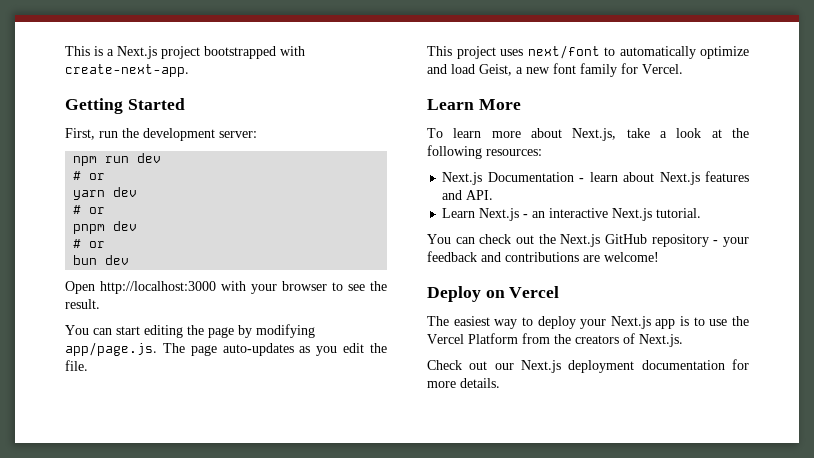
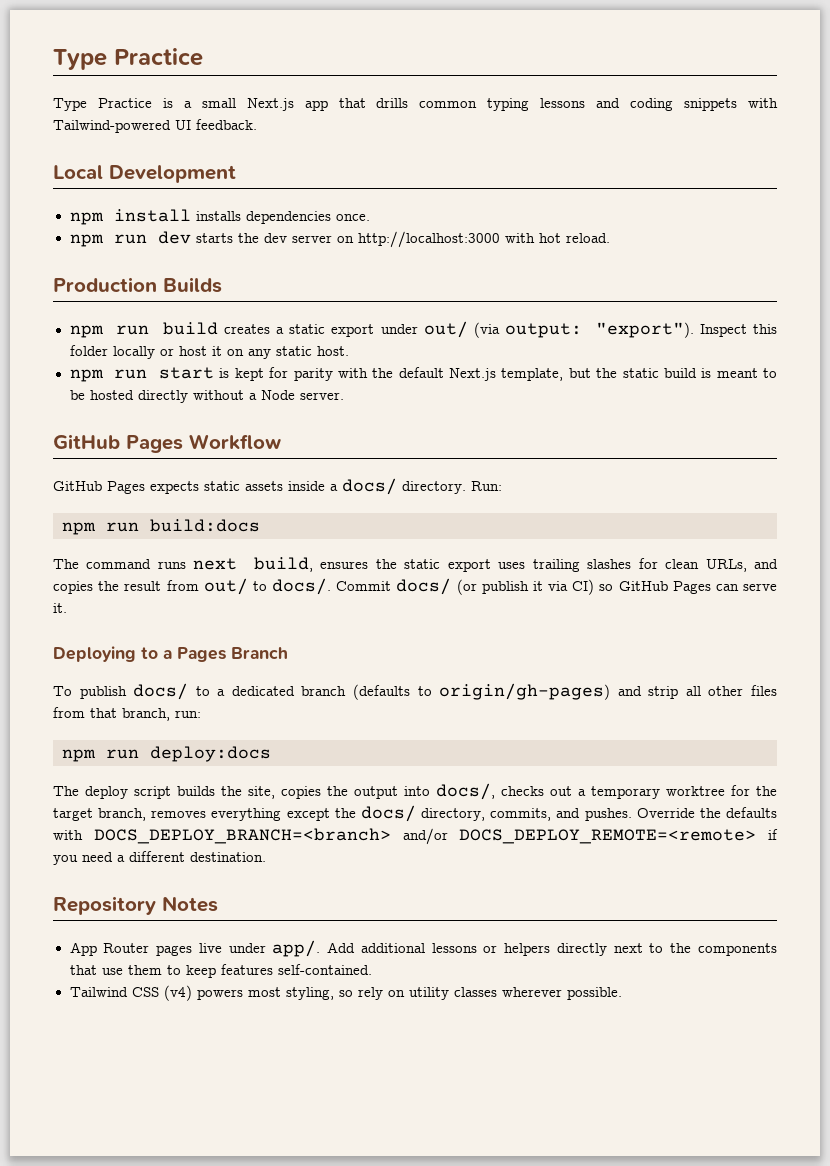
[65,46,305,59] [65,64,189,77] [65,98,185,114] [65,128,257,141] [73,153,162,166] [73,171,106,180] [73,187,138,200] [73,205,106,214] [73,221,138,234] [73,239,106,248] [73,255,130,265] [65,281,387,294] [65,299,100,309] [65,324,315,338] [65,342,387,356] [65,360,88,371] [427,45,749,59] [427,63,683,77] [427,99,521,110] [427,128,749,141] [427,145,542,159] [442,171,749,185] [442,190,494,200] [442,208,702,221] [427,234,749,247] [427,251,659,262] [427,286,560,302] [427,316,749,329] [427,333,683,347] [427,359,749,373] [427,378,500,388] This is a Next.js project bootstrapped with create-next-app. // Getting Started // First, run the development server: // npm run dev // # or // yarn dev // # or // pnpm dev // # or // bun dev // Open http://localhost:3000 with your browser to see the result. // You can start editing the page by modifying app/page.js. The page auto-updates as you edit the file. // This project uses next/font to automatically optimize and load Geist, a new font family for Vercel. // Learn More // To learn more about Next.js, take a look at the following resources: // Next.js Documentation - learn about Next.js features and API. // Learn Next.js - an interactive Next.js tutorial. // You can check out the Next.js GitHub repository - your feedback and contributions are welcome! // Deploy on Vercel // The easiest way to deploy your Next.js app is to use the Vercel Platform from the creators of Next.js. // Check out our Next.js deployment documentation for more details. -> [53,48,203,70] [53,98,778,111] [53,119,257,133] [53,165,236,183] [69,209,370,225] [69,231,610,248] [53,277,222,293] [69,321,777,338] [69,345,349,359] [69,367,778,382] [69,390,344,403] [53,434,281,453] [53,478,502,495] [62,519,260,535] [53,557,778,572] [53,578,777,595] [53,603,67,613] [53,646,288,662] [53,683,777,700] [53,707,201,721] [62,746,271,762] [53,783,777,800] [53,805,777,822] [53,828,778,845] [53,851,266,865] [53,896,218,915] [69,940,777,957] [69,964,372,978] [69,985,622,1001] Type Practice // Type Practice is a small Next.js app that drills common typing lessons and coding snippets with Tailwind-powered UI feedback. // Local Development // npm install installs dependencies once. // npm run dev starts the dev server on http://localhost:3000 with hot reload. // Production Builds // npm run build creates a static export under out/ (via output: "export"). Inspect this folder locally or host it on any static host. // npm run start is kept for parity with the default Next.js template, but the static build is meant to be hosted directly without a Node server. // GitHub Pages Workflow // GitHub Pages expects static assets inside a docs/ directory. Run: // npm run build:docs // The command runs next build, ensures the static export uses trailing slashes for clean URLs, and copies the result from out/ to docs/. Commit docs/ (or publish it via CI) so GitHub Pages can serve it. // Deploying to a Pages Branch // To publish docs/ to a dedicated branch (defaults to origin/gh-pages) and strip all other files from that branch, run: // npm run deploy:docs // The deploy script builds the site, copies the output into docs/, checks out a temporary worktree for the target branch, removes everything except the docs/ directory, commits, and pushes. Override the defaults with DOCS_DEPLOY_BRANCH=<branch> and/or DOCS_DEPLOY_REMOTE=<remote> if you need a different destination. // Repository Notes // App Router pages live under app/. Add additional lessons or helpers directly next to the components that use them to keep features self-contained. // Tailwind CSS (v4) powers most styling, so rely on utility classes wherever possible.

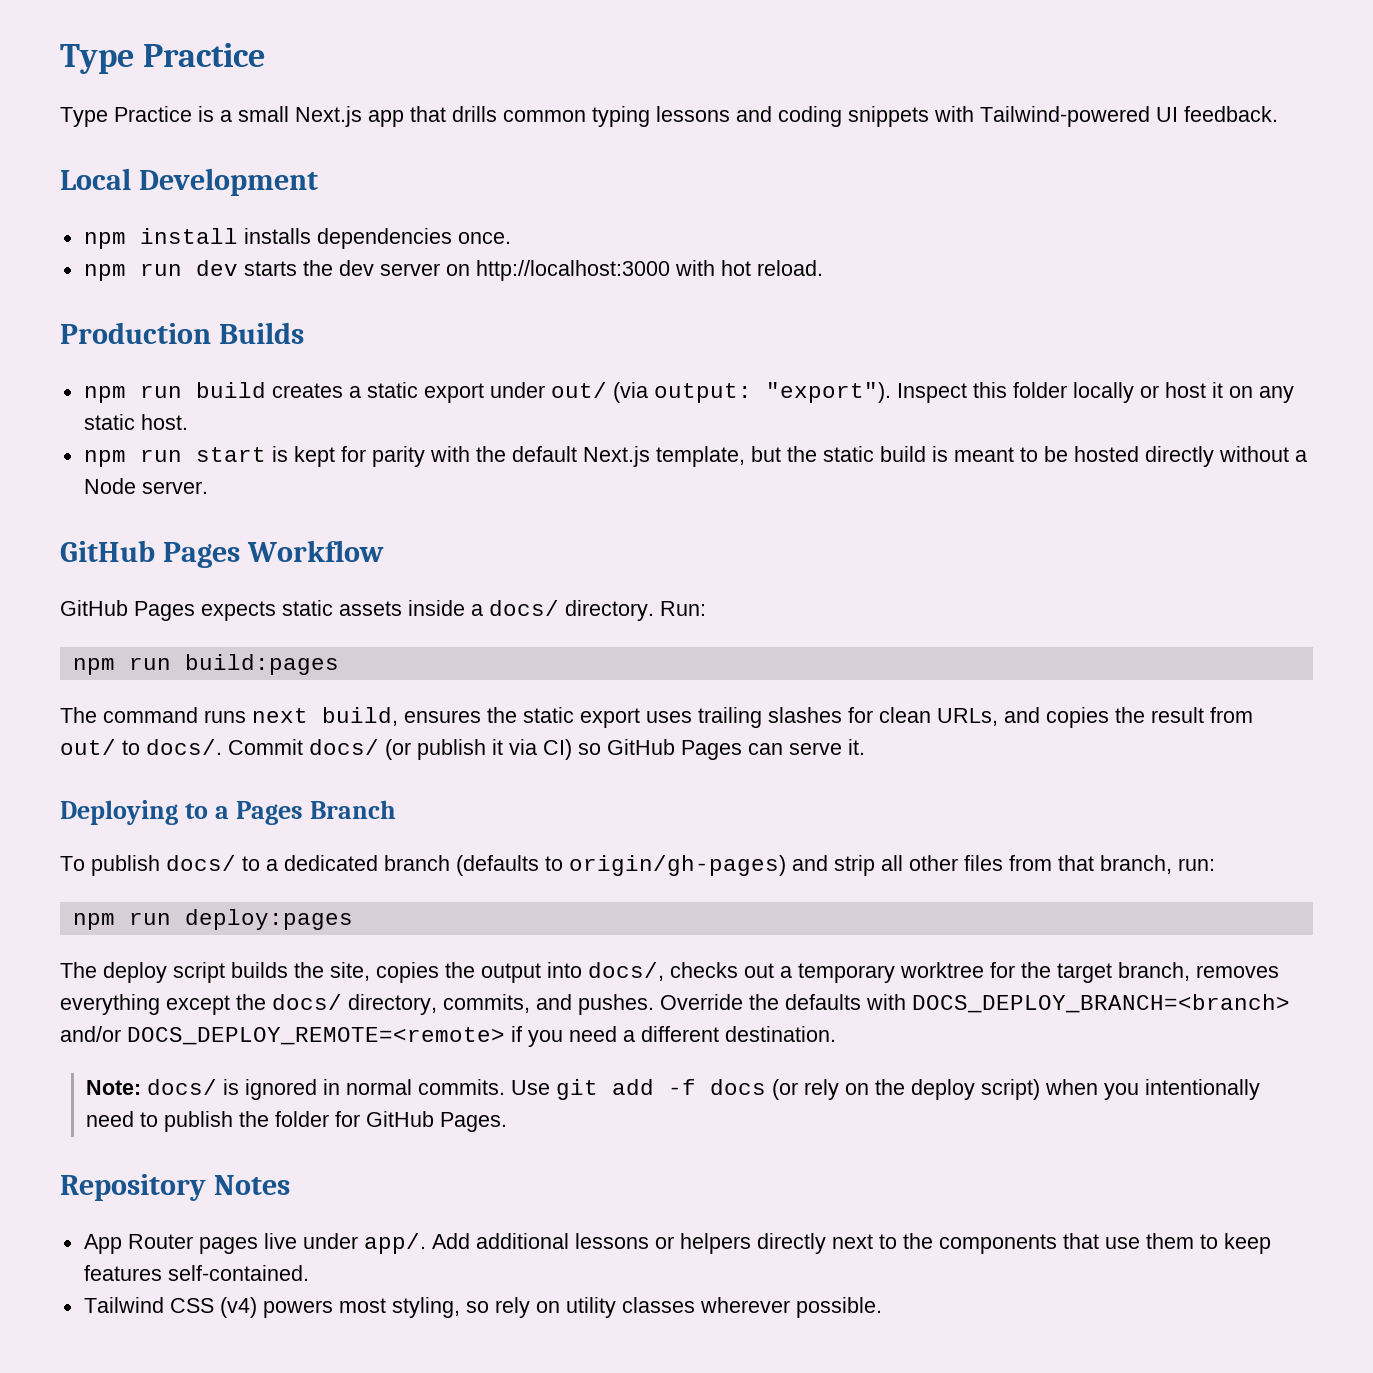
[150,519,260,532] build:docs -> [184,654,339,675] build:pages
[150,746,271,762] deploy:docs -> [184,909,353,930] deploy:pages
(266, 857) none -> [86,1079,1261,1100] [86,1111,508,1132] // Note: docs/ is ignored in normal commits. Use git add -f docs (or rely on the deploy script) when you intentionally need to publish the folder for GitHub Pages.

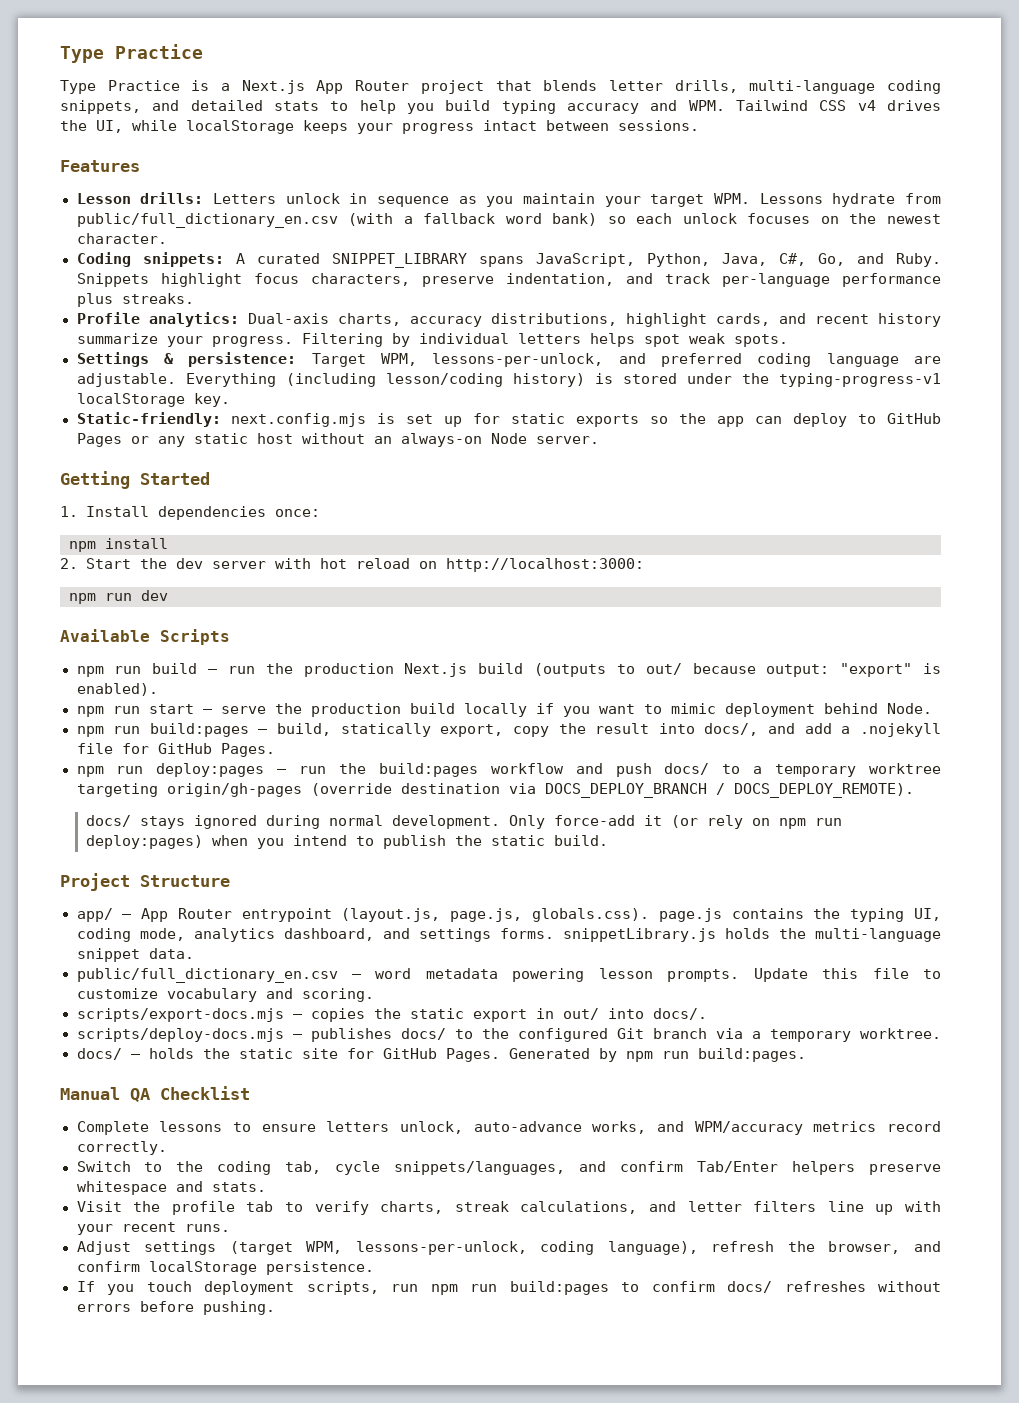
[238,106,1278,127] [60,168,318,196] [83,228,511,249] [83,260,823,281] [60,322,304,344] [83,382,1294,403] [83,414,188,430] [83,446,1307,467] [83,478,208,494] [60,540,384,568] [60,600,706,621] [72,654,339,675] [60,707,1253,728] [60,739,865,760] [60,800,396,825] [60,855,1215,876] [72,909,353,930] [60,962,1279,983] [60,994,1290,1015] [60,1026,836,1047] [86,1079,1261,1100] [86,1111,508,1132] [60,1174,290,1201] [83,1233,1271,1254] [83,1265,309,1281] [83,1297,882,1318] small Next.js app that drills common typing lessons and coding snippets with Tailwind-powered UI feedback. // Local Development // npm install installs dependencies once. // npm run dev starts the dev server on http://localhost:3000 with hot reload. // Production Builds // npm run build creates a static export under out/ (via output: "export"). Inspect this folder locally or host it on any static host. // npm run start is kept for parity with the default Next.js template, but the static build is meant to be hosted directly without a Node server. // GitHub Pages Workflow // GitHub Pages expects static assets inside a docs/ directory. Run: // npm run build:pages // The command runs next build, ensures the static export uses trailing slashes for clean URLs, and copies the result from out/ to docs/. Commit docs/ (or publish it via CI) so GitHub Pages can serve it. // Deploying to a Pages Branch // To publish docs/ to a dedicated branch (defaults to origin/gh-pages) and strip all other files from that branch, run: // npm run deploy:pages // The deploy script builds the site, copies the output into docs/, checks out a temporary worktree for the target branch, removes everything except the docs/ directory, commits, and pushes. Override the defaults with DOCS_DEPLOY_BRANCH=<branch> and/or DOCS_DEPLOY_REMOTE=<remote> if you need a different destination. // Note: docs/ is ignored in normal commits. Use git add -f docs (or rely on the deploy script) when you intentionally need to publish the folder for GitHub Pages. // Repository Notes // App Router pages live under app/. Add additional lessons or helpers directly next to the components that use them to keep features self-contained. // Tailwind CSS (v4) powers most styling, so rely on utility classes wherever possible. -> [241,80,942,94] [60,100,942,114] [60,120,699,134] [60,160,140,172] [76,192,942,207] [76,213,941,228] [76,233,167,244] [76,252,941,268] [76,273,941,287] [76,293,194,307] [76,312,941,327] [76,333,788,347] [76,352,942,367] [76,373,941,387] [76,393,230,407] [76,412,941,427] [76,433,599,447] [60,471,210,489] [60,506,320,520] [69,538,168,552] [60,558,644,572] [69,590,168,604] [60,629,230,645] [76,663,942,677] [76,683,158,696] [76,703,932,717] [76,723,941,737] [76,743,275,757] [76,763,941,777] [76,783,914,798] [85,815,842,829] [85,835,608,849] [60,873,230,891] [76,908,941,922] [76,928,941,942] [76,948,194,962] [76,968,942,983] [76,988,374,1002] [76,1008,707,1022] [76,1028,941,1042] [76,1048,806,1062] [60,1086,250,1102] [76,1121,941,1135] [76,1141,167,1155] [76,1161,942,1175] [76,1181,266,1195] [76,1201,942,1215] [76,1222,230,1235] [76,1241,941,1255] [76,1261,374,1275] [76,1281,941,1295] [76,1301,275,1315] Next.js App Router project that blends letter drills, multi-language coding snippets, and detailed stats to help you build typing accuracy and WPM. Tailwind CSS v4 drives the UI, while localStorage keeps your progress intact between sessions. // Features // Lesson drills: Letters unlock in sequence as you maintain your target WPM. Lessons hydrate from public/full_dictionary_en.csv (with a fallback word bank) so each unlock focuses on the newest character. // Coding snippets: A curated SNIPPET_LIBRARY spans JavaScript, Python, Java, C#, Go, and Ruby. Snippets highlight focus characters, preserve indentation, and track per-language performance plus streaks. // Profile analytics: Dual-axis charts, accuracy distributions, highlight cards, and recent history summarize your progress. Filtering by individual letters helps spot weak spots. // Settings & persistence: Target WPM, lessons-per-unlock, and preferred coding language are adjustable. Everything (including lesson/coding history) is stored under the typing-progress-v1 localStorage key. // Static-friendly: next.config.mjs is set up for static exports so the app can deploy to GitHub Pages or any static host without an always-on Node server. // Getting Started // 1. Install dependencies once: // npm install // 2. Start the dev server with hot reload on http://localhost:3000: // npm run dev // Available Scripts // npm run build – run the production Next.js build (outputs to out/ because output: "export" is enabled). // npm run start – serve the production build locally if you want to mimic deployment behind Node. // npm run build:pages – build, statically export, copy the result into docs/, and add a .nojekyll file for GitHub Pages. // npm run deploy:pages – run the build:pages workflow and push docs/ to a temporary worktree targeting origin/gh-pages (override destination via DOCS_DEPLOY_BRANCH / DOCS_DEPLOY_REMOTE). // docs/ stays ignored during normal development. Only force-add it (or rely on npm run deploy:pages) when you intend to publish the static build. // Project Structure // app/ – App Router entrypoint (layout.js, page.js, globals.css). page.js contains the typing UI, coding mode, analytics dashboard, and settings forms. snippetLibrary.js holds the multi-language snippet data. // public/full_dictionary_en.csv – word metadata powering lesson prompts. Update this file to customize vocabulary and scoring. // scripts/export-docs.mjs – copies the static export in out/ into docs/. // scripts/deploy-docs.mjs – publishes docs/ to the configured Git branch via a temporary worktree. // docs/ – holds the static site for GitHub Pages. Generated by npm run build:pages. // Manual QA Checklist // Complete lessons to ensure letters unlock, auto-advance works, and WPM/accuracy metrics record correctly. // Switch to the coding tab, cycle snippets/languages, and confirm Tab/Enter helpers preserve whitespace and stats. // Visit the profile tab to verify charts, streak calculations, and letter filters line up with your recent runs. // Adjust settings (target WPM, lessons-per-unlock, coding language), refresh the browser, and confirm localStorage persistence. // If you touch deployment scripts, run npm run build:pages to confirm docs/ refreshes without errors before pushing.

